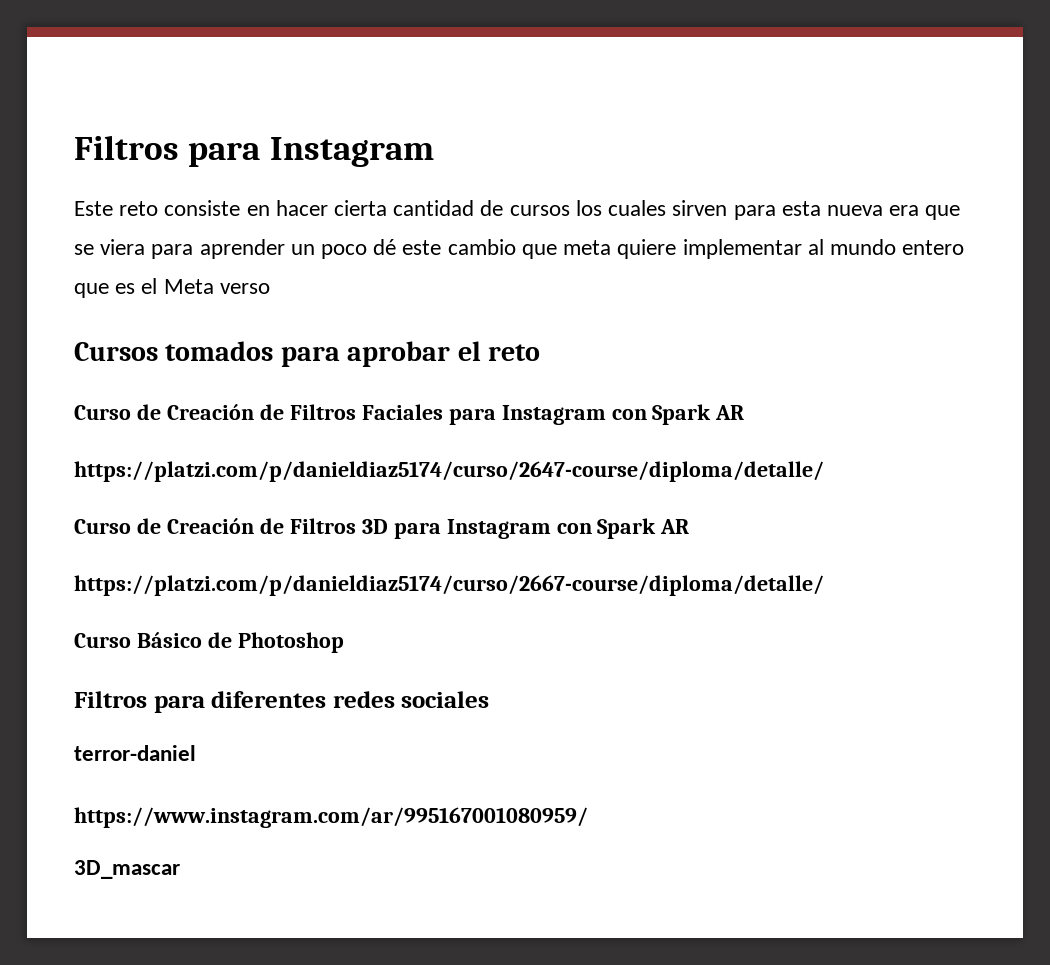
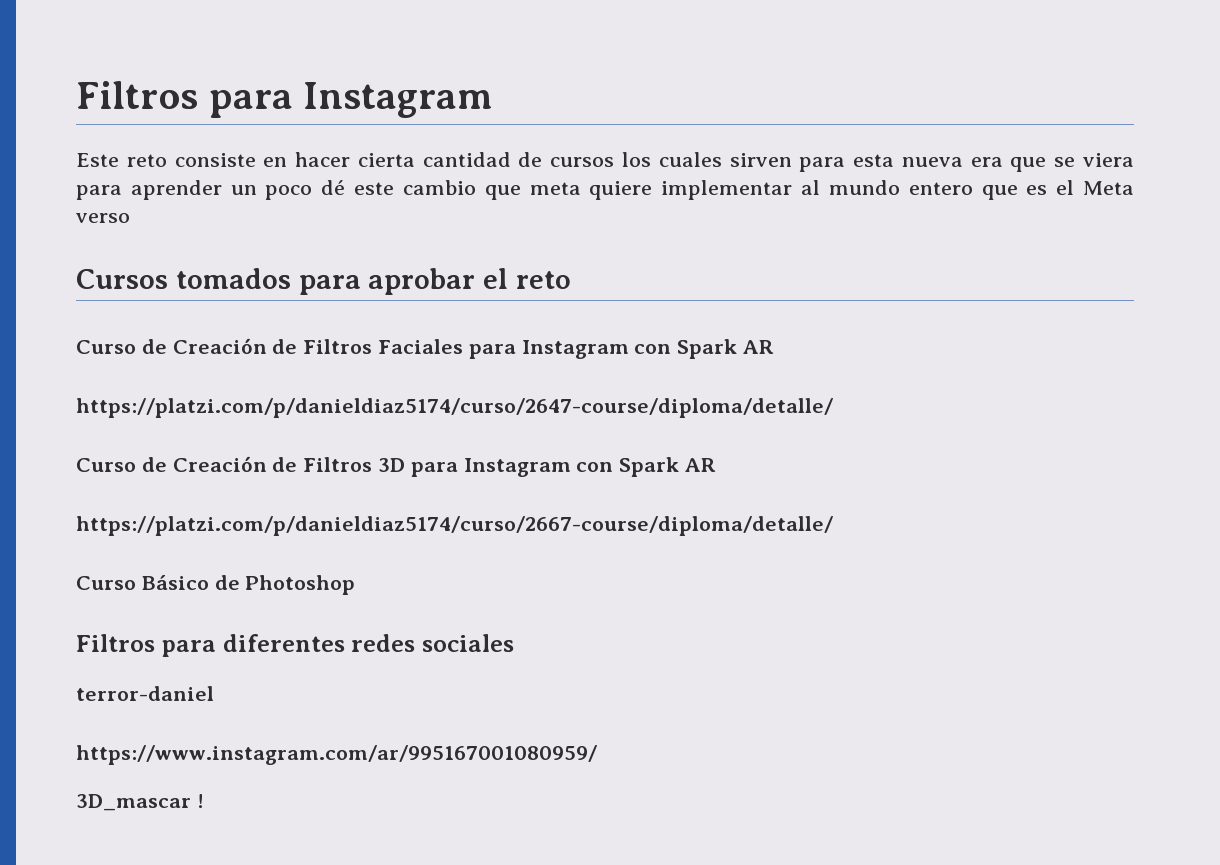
(180, 869) none -> [196,794,204,808] !

